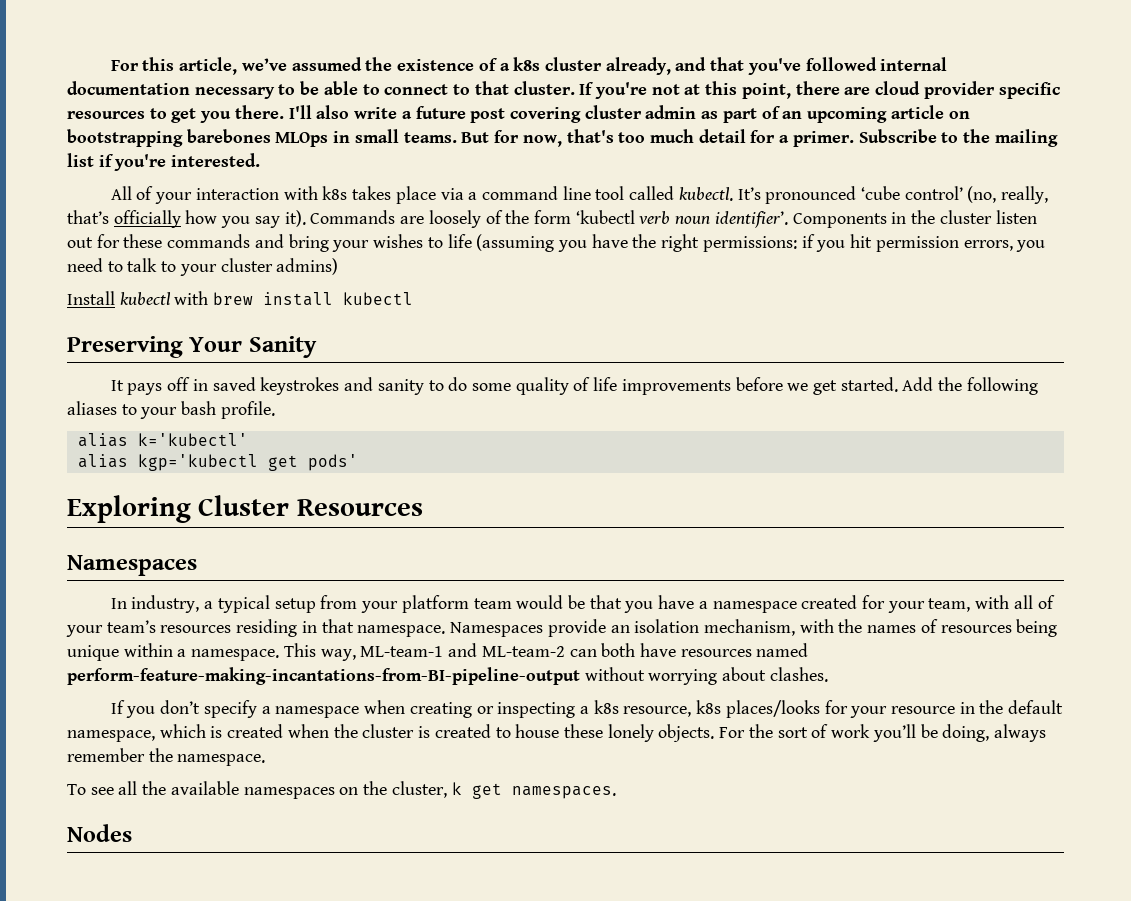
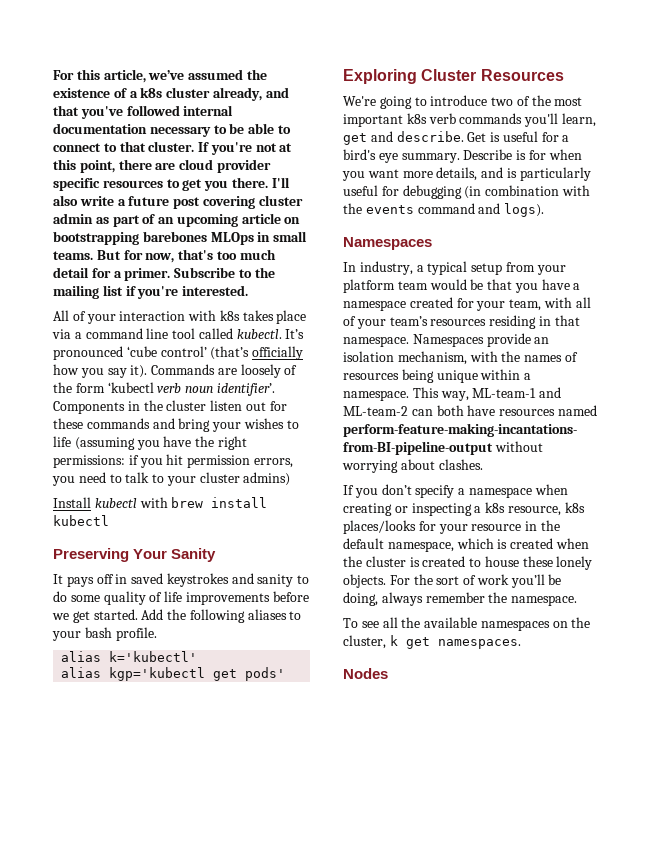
[967,186,1049,204] [67,210,109,224] (no, really, that’s -> [210,346,250,360] (that’s
(423, 507) none -> [343,95,583,109] [343,113,596,127] [343,131,570,145] [343,149,582,163] [342,167,591,181] [343,185,590,199] [343,203,545,217] // We're going to introduce two of the most important k8s verb commands you'll learn, get and describe. Get is useful for a bird's eye summary. Describe is for when you want more details, and is particularly useful for debugging (in combination with the events command and logs).

